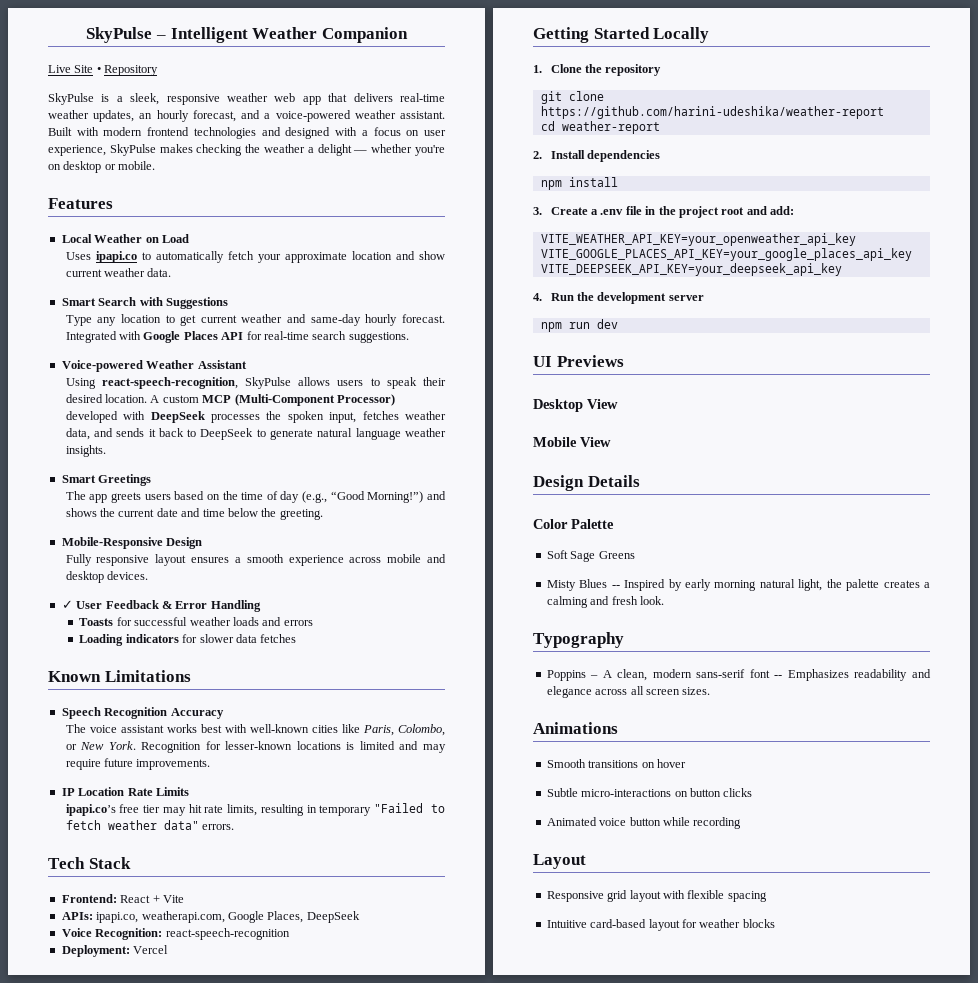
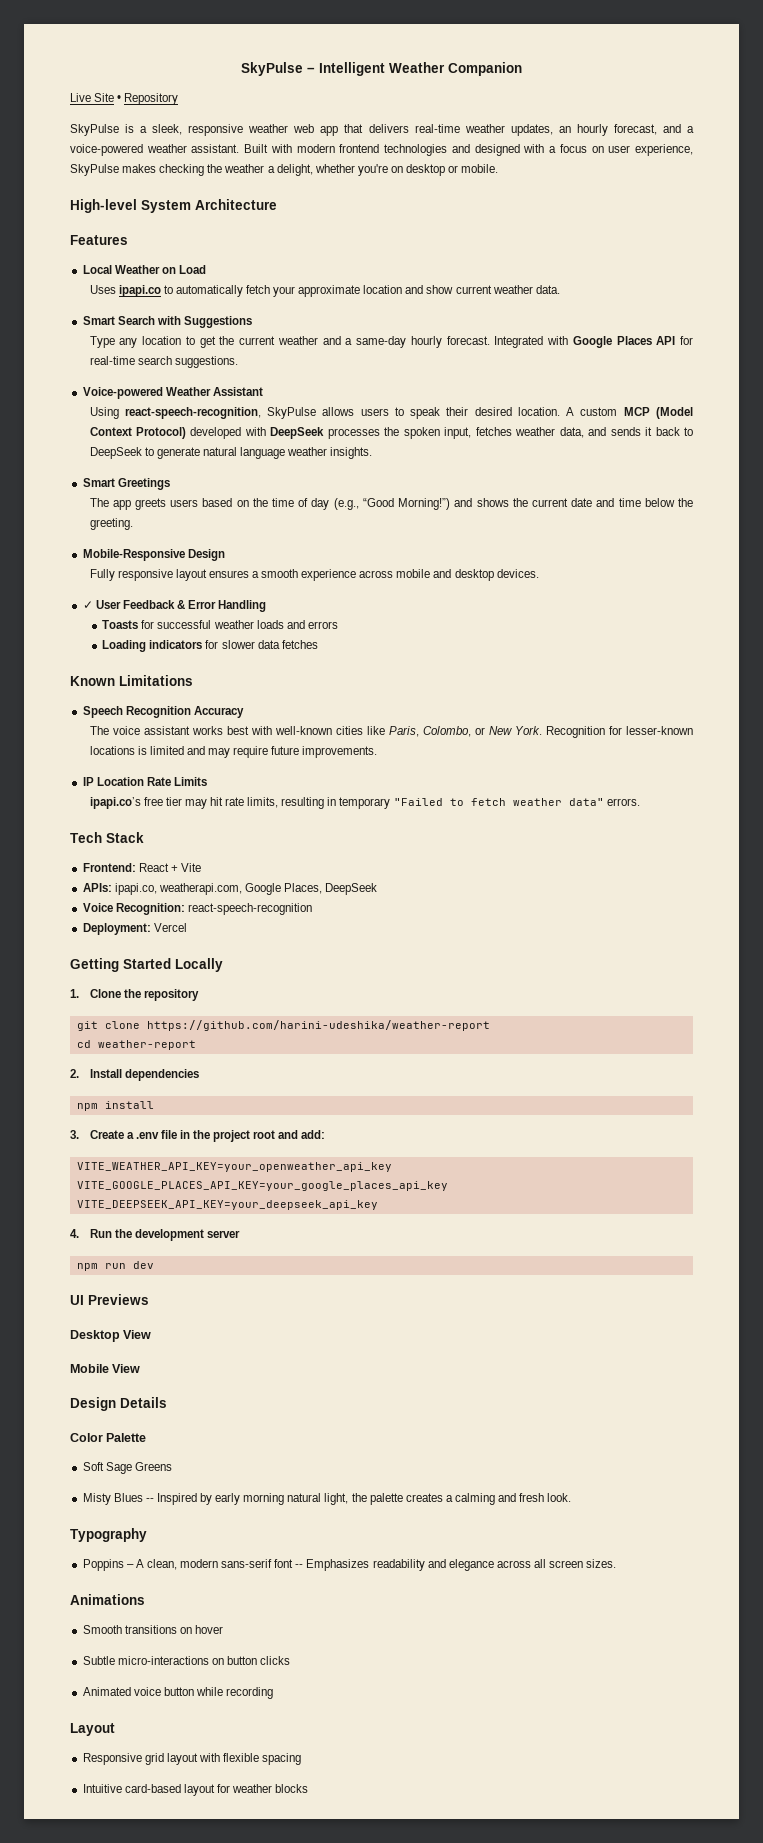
[317,144,368,156] delight — -> [276,164,313,176] delight,
(156, 165) none -> [70,199,277,213] // High-level System Architecture
(197, 320) none -> [219,336,235,345] the
(307, 318) none -> [345,338,353,345] a
[234,394,395,406] (Multi-Component Processor) -> [656,407,694,419] [89,427,186,439] (Model Context Protocol)

